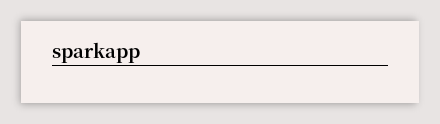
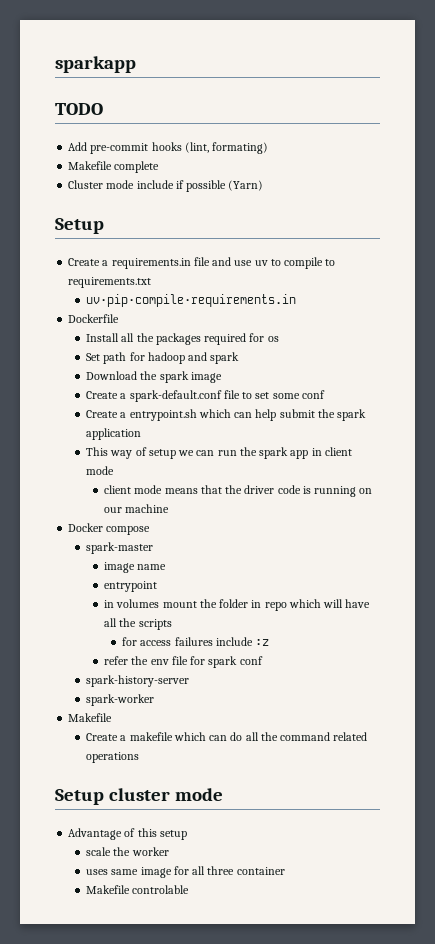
(140, 52) none -> [55,103,103,115] [68,142,269,154] [68,161,160,173] [68,180,264,192] [55,218,104,234] [68,257,336,269] [68,277,152,288] [86,294,297,307] [68,314,120,323] [86,333,279,345] [86,352,240,364] [86,371,222,383] [86,390,325,402] [86,409,367,421] [86,428,142,440] [86,447,352,459] [86,466,115,475] [104,485,373,497] [104,504,170,513] [68,523,151,535] [86,542,154,554] [104,562,167,573] [104,581,158,592] [104,599,371,611] [104,618,172,630] [122,637,270,646] [104,656,263,668] [86,675,190,687] [86,694,155,706] [68,713,113,722] [86,732,368,741] [86,752,140,763] [55,788,223,805] [68,828,187,840] [86,847,169,856] [86,866,285,878] [86,885,190,894] // TODO // Add pre-commit hooks (lint, formating) // Makefile complete // Cluster mode include if possible (Yarn) // Setup // Create a requirements.in file and use uv to compile to requirements.txt // uv·pip·compile·requirements.in // Dockerfile // Install all the packages required for os // Set path for hadoop and spark // Download the spark image // Create a spark-default.conf file to set some conf // Create a entrypoint.sh which can help submit the spark application // This way of setup we can run the spark app in client mode // client mode means that the driver code is running on our machine // Docker compose // spark-master // image name // entrypoint // in volumes mount the folder in repo which will have all the scripts // for access failures include :z // refer the env file for spark conf // spark-history-server // spark-worker // Makefile // Create a makefile which can do all the command related operations // Setup cluster mode // Advantage of this setup // scale the worker // uses same image for all three container // Makefile controlable

